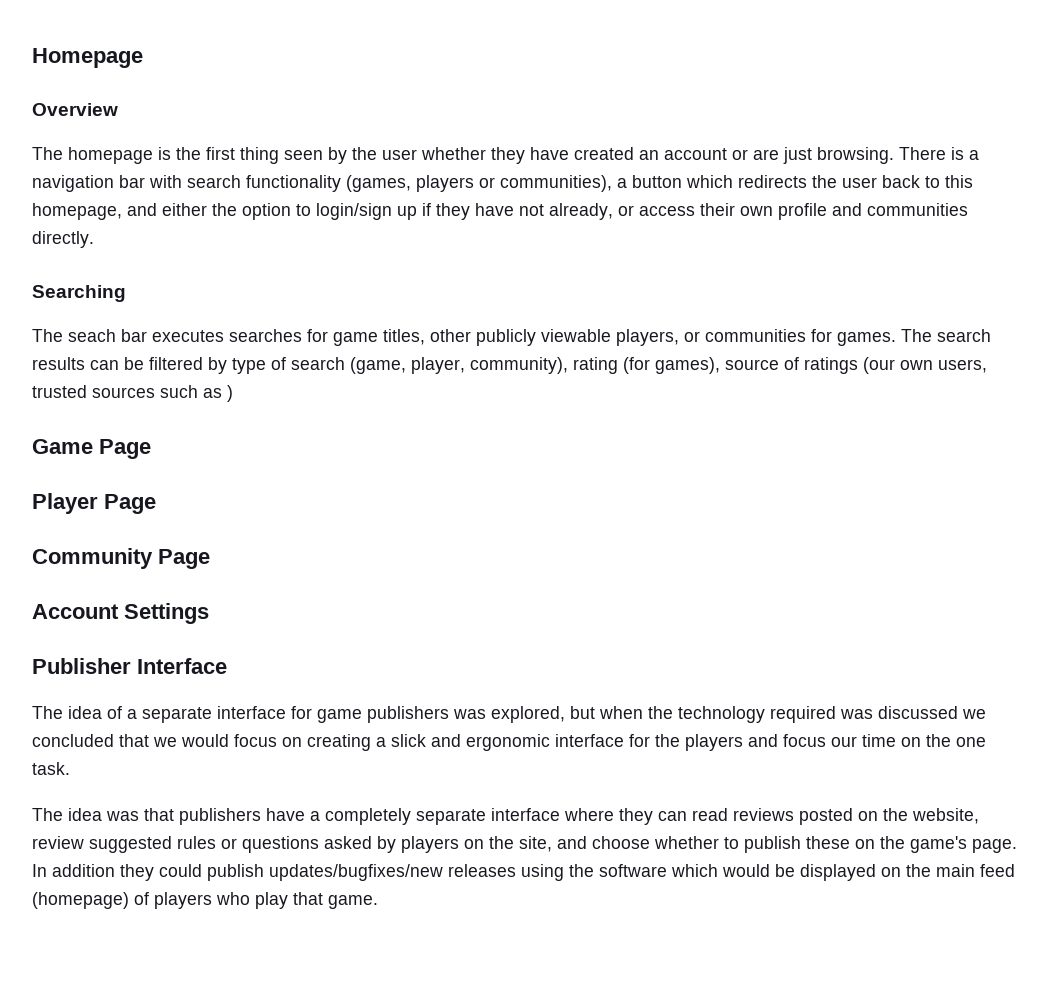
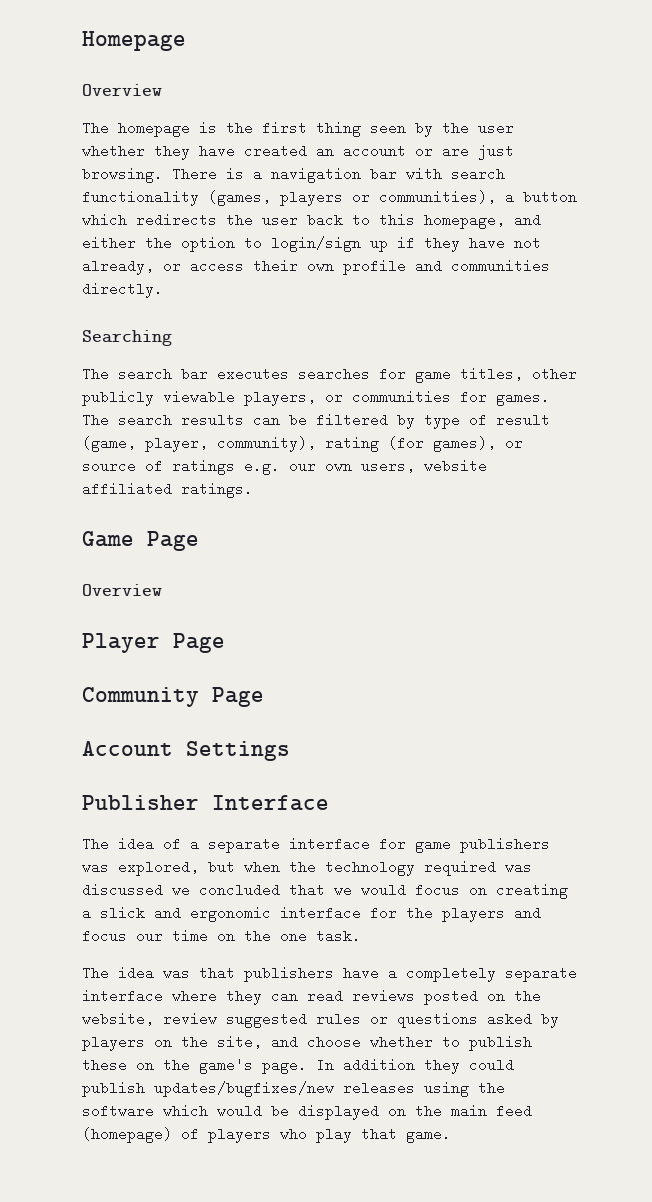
[68,329,116,342] seach -> [118,367,172,381] search
[291,357,345,370] search -> [496,413,550,427] result
(720, 365) none -> [505,441,523,448] or
[863,357,987,374] [32,385,233,402] (our own users, trusted sources such as ) -> [244,459,487,475] [82,482,253,498] e.g. our own users, website affiliated ratings.
(151, 449) none -> [82,584,162,596] // Overview

